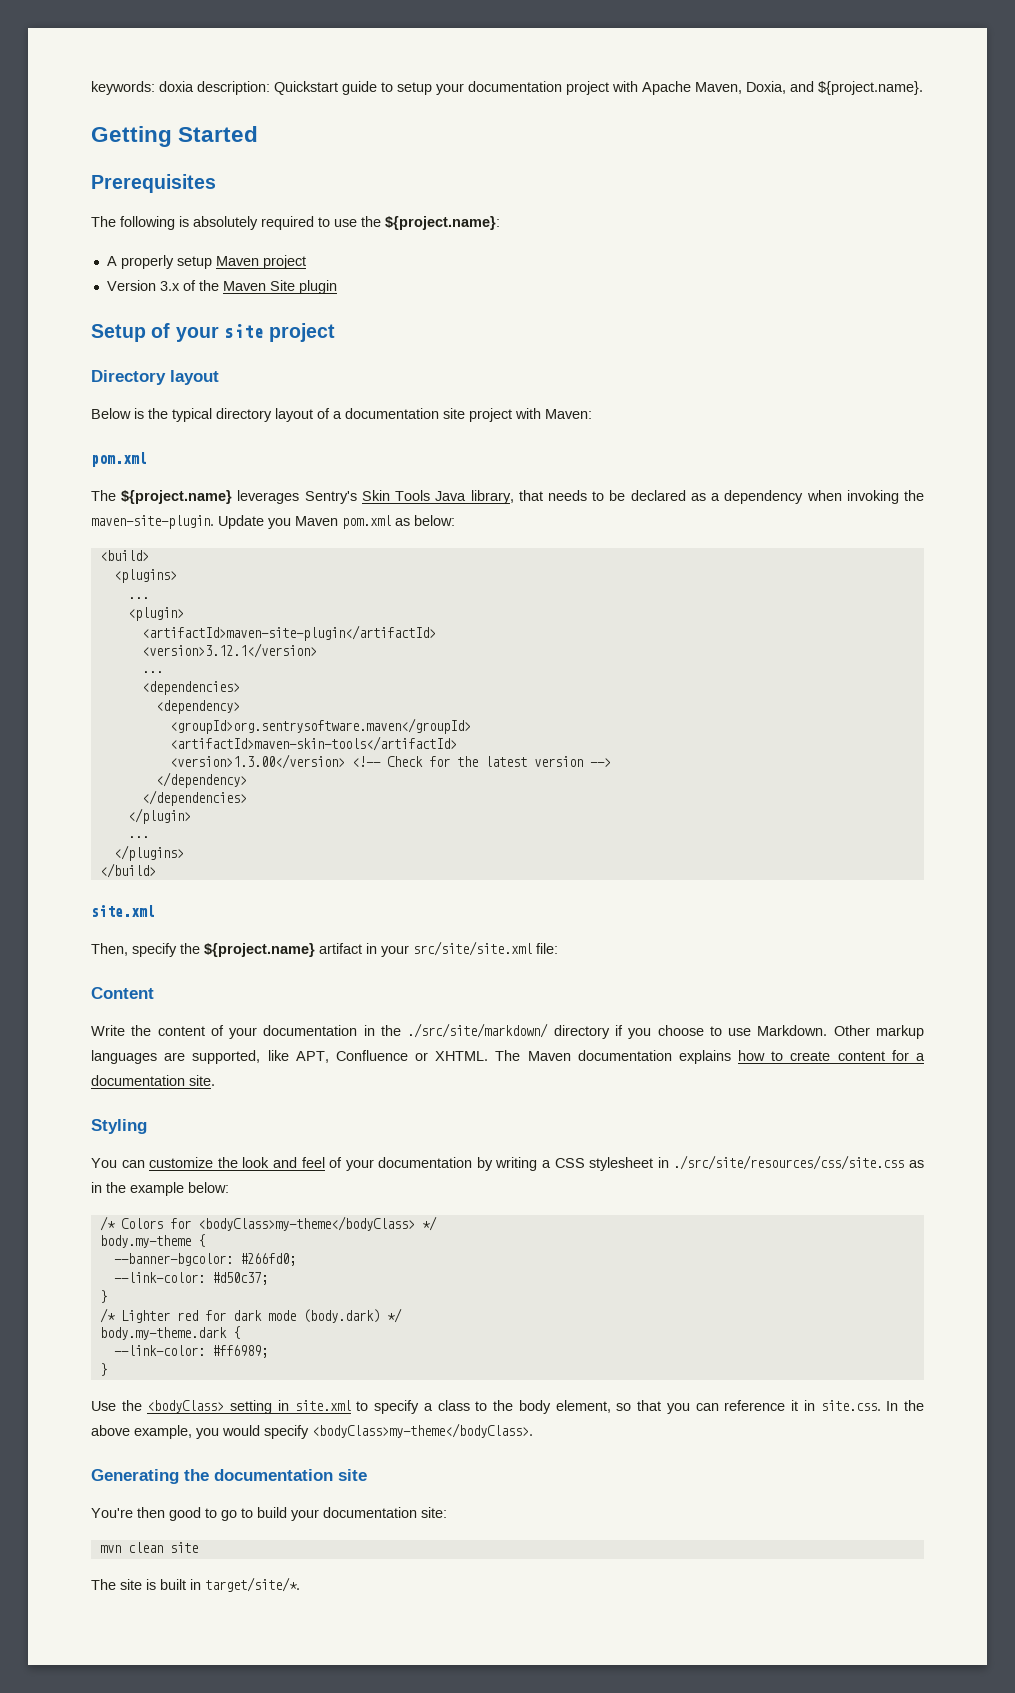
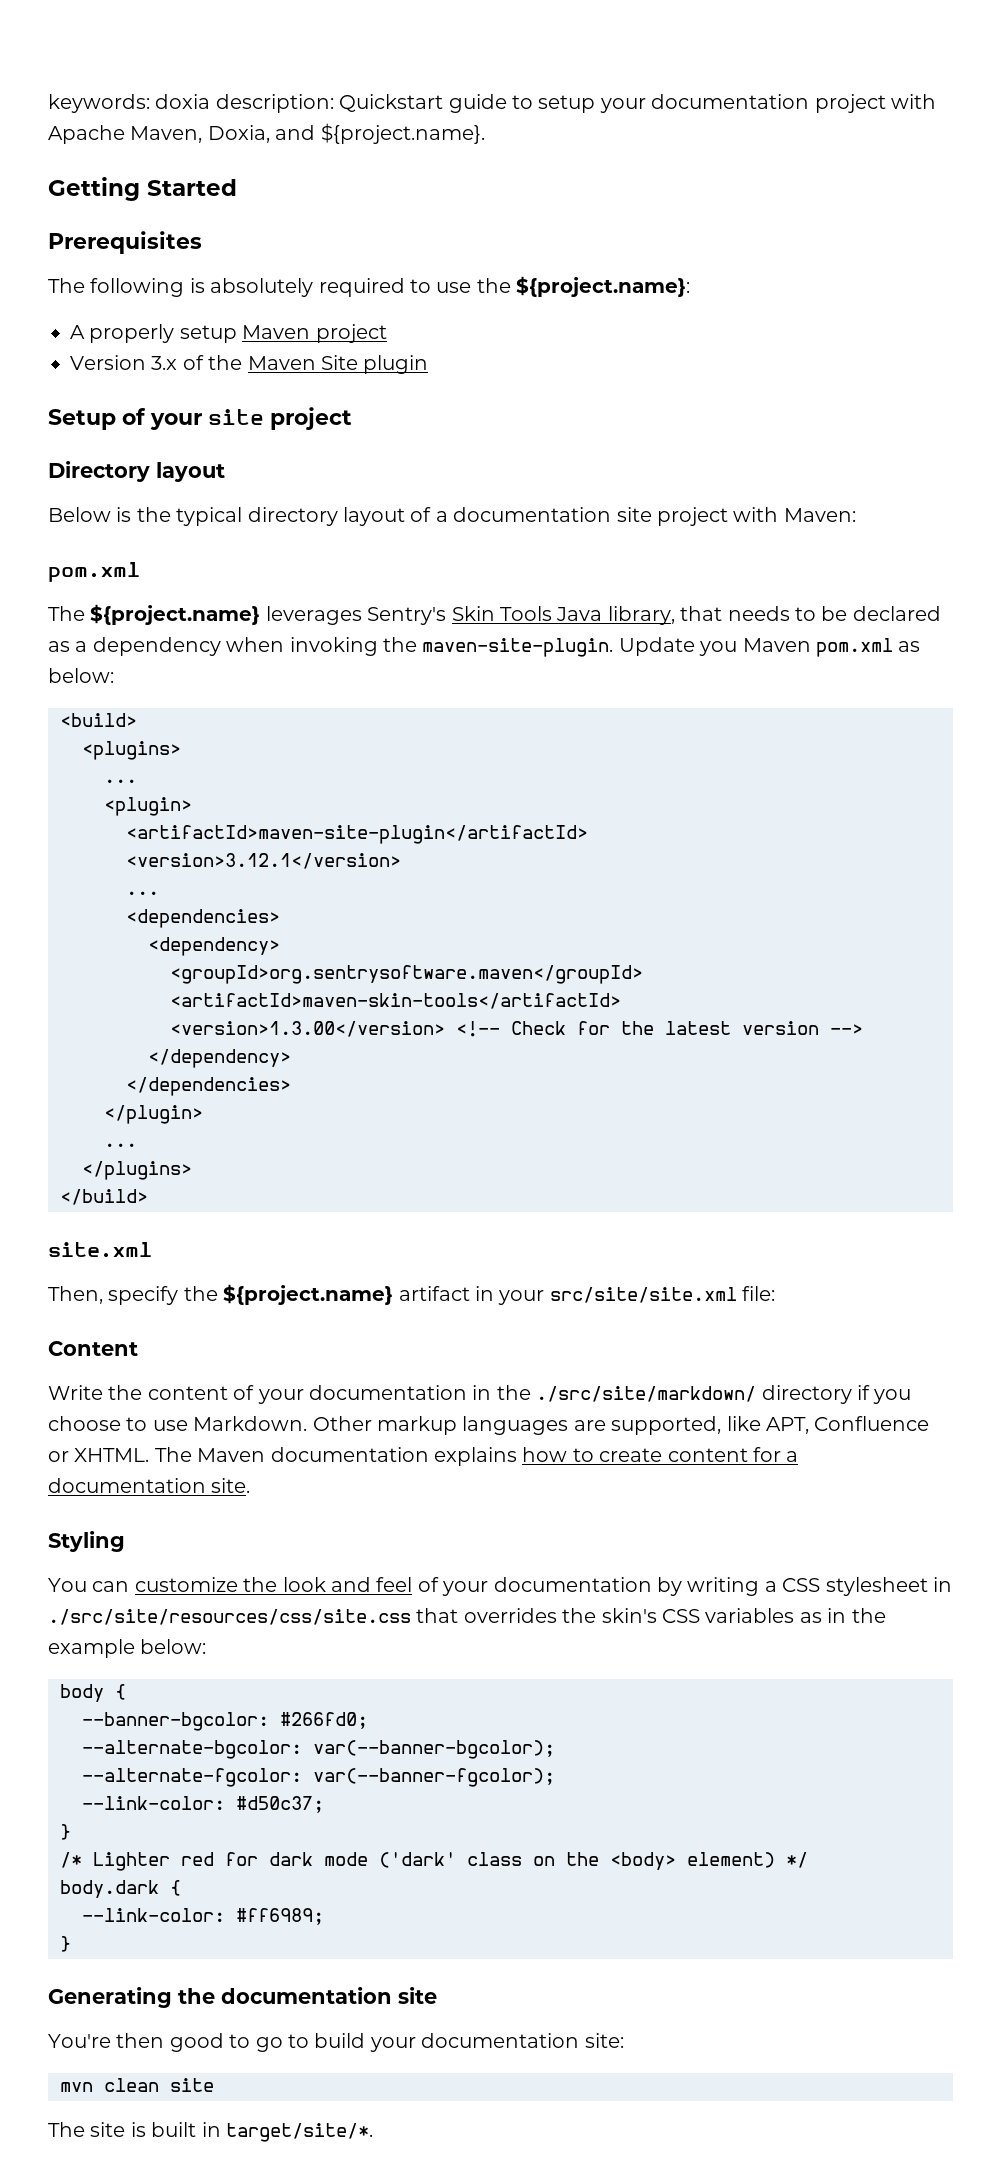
(905, 1162) none -> [416,1608,795,1623] that overrides the skin's CSS variables
[99,1216,437,1231] [99,1235,191,1248] /* Colors for <bodyClass>my-theme</bodyClass> */ // body.my-theme -> [60,1684,104,1702] body
(296, 1259) none -> [82,1740,555,1759] [82,1768,555,1787] // --alternate-bgcolor: var(--banner-bgcolor); // --alternate-fgcolor: var(--banner-fgcolor);
[302,1308,402,1323] [99,1327,227,1340] (body.dark) */ // body.my-theme.dark -> [379,1852,808,1870] [60,1880,159,1898] ('dark' class on the <body> element) */ // body.dark
[91,1400,925,1414] [91,1423,533,1439] // Use the <bodyClass> setting in site.xml to specify a class to the body element, so that you can reference it in site.css. In the above example, you would specify <bodyClass>my-theme</bodyClass>. -> (71, 1944) none

